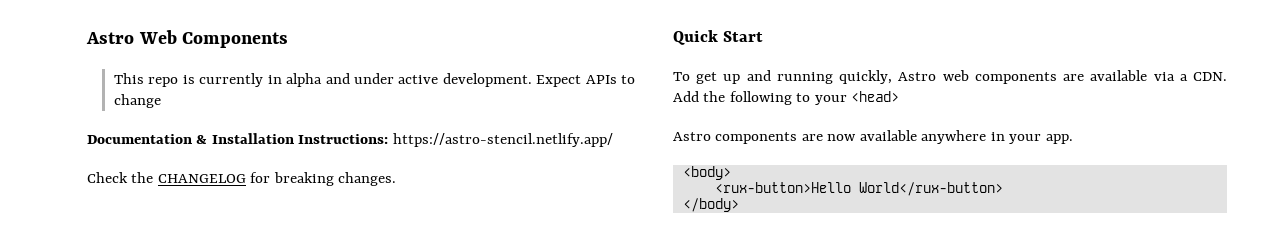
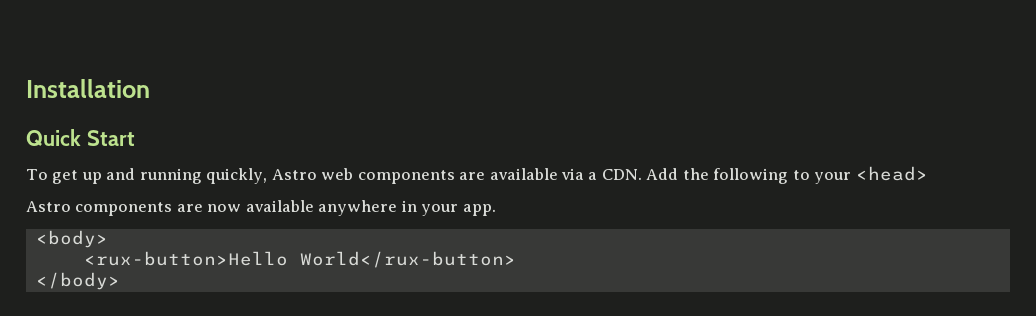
[86,30,289,48] [113,73,636,87] [113,94,161,108] [87,133,613,147] [87,172,397,186] Astro Web Components // This repo is currently in alpha and under active development. Expect APIs to change // Documentation & Installation Instructions: https://astro-stencil.netlify.app/ // Check the CHANGELOG for breaking changes. -> [26,79,150,98] Installation

